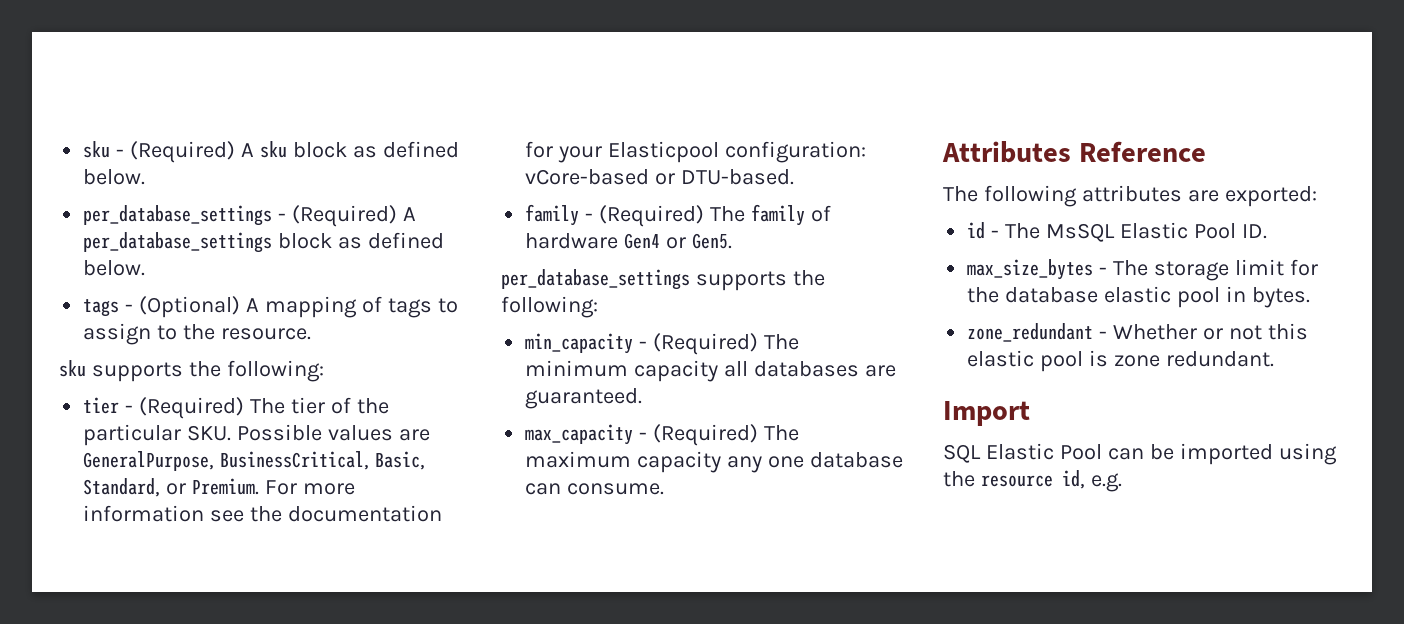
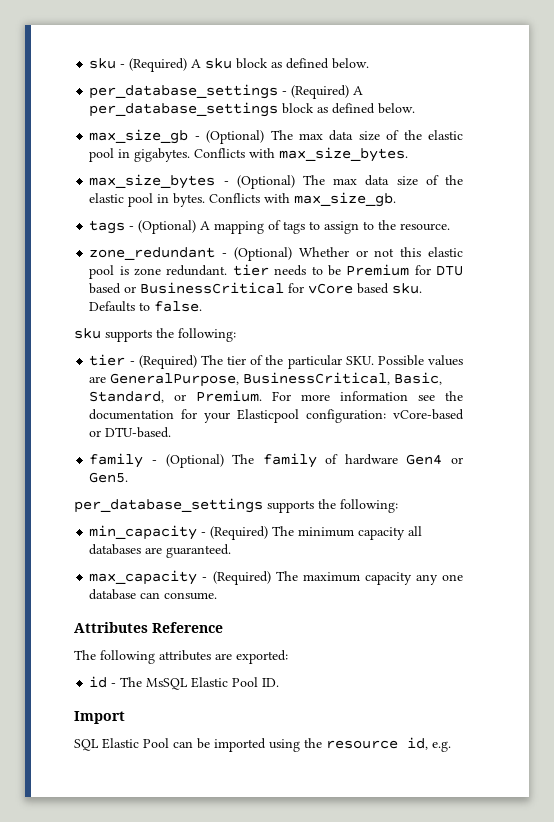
(146, 268) none -> [89,129,463,144] [89,147,409,162] [89,174,463,189] [89,192,397,207] // max_size_gb - (Optional) The max data size of the elastic pool in gigabytes. Conflicts with max_size_bytes. // max_size_bytes - (Optional) The max data size of the elastic pool in bytes. Conflicts with max_size_gb.
(312, 334) none -> [89,247,464,261] [89,264,464,279] [89,282,423,294] [89,301,203,312] // zone_redundant - (Optional) Whether or not this elastic pool is zone redundant. tier needs to be Premium for DTU based or BusinessCritical for vCore based sku. Defaults to false.
[599,205,705,227] (Required) -> [165,454,224,468] (Optional)
[967,259,1318,281] [967,286,1310,308] [967,323,1308,342] [967,350,1274,372] // max_size_bytes - The storage limit for the database elastic pool in bytes. // zone_redundant - Whether or not this elastic pool is zone redundant. -> (280, 682) none

